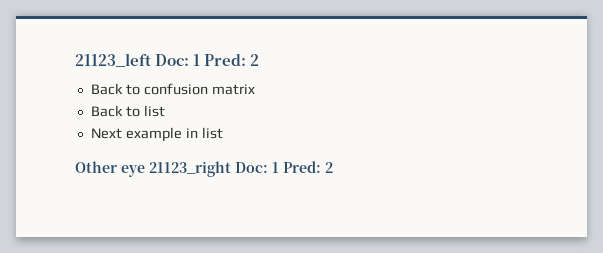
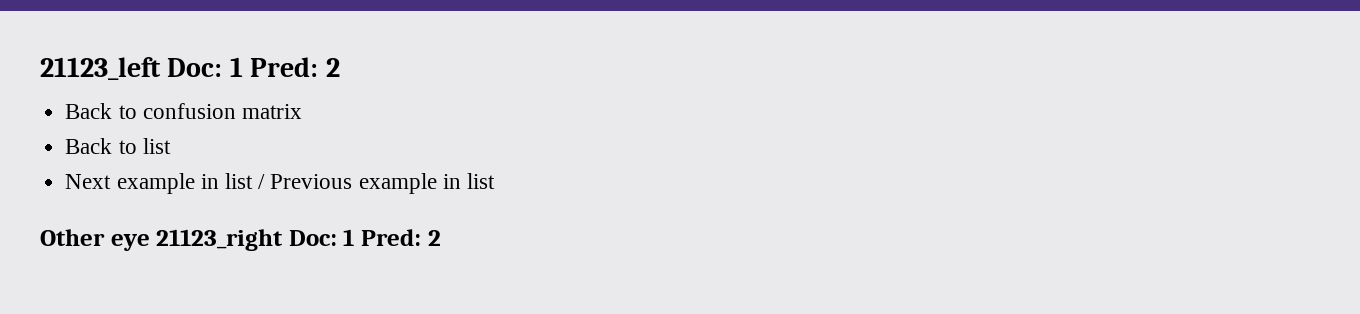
(223, 133) none -> [258,173,495,194] / Previous example in list

